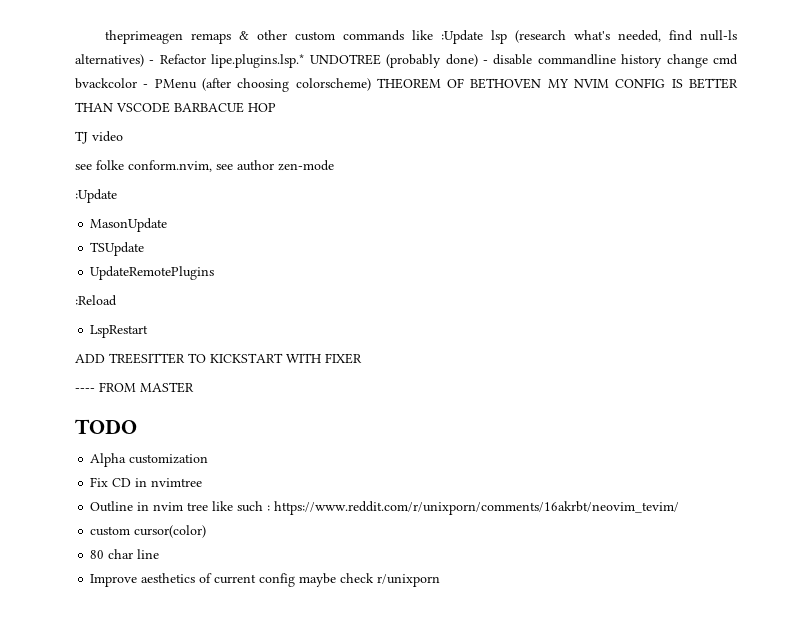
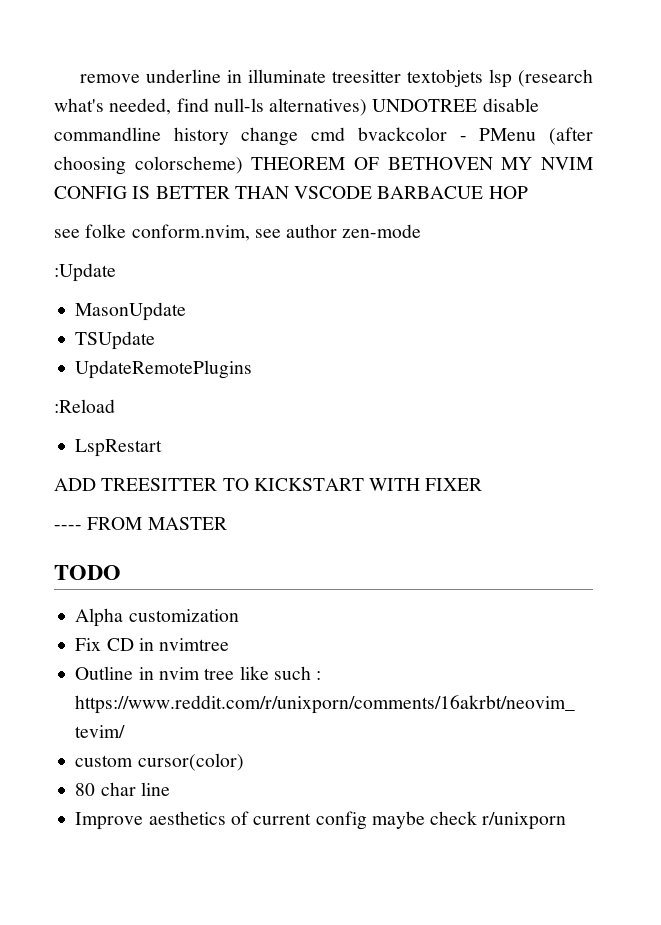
[104,30,483,44] theprimeagen remaps & other custom commands like :Update -> [80,69,484,87] remove underline in illuminate treesitter textobjets
[149,54,488,68] - Refactor lipe.plugins.lsp.* UNDOTREE (probably done) - -> [372,99,478,112] UNDOTREE
[75,131,123,144] // TJ video -> (528, 192) none

